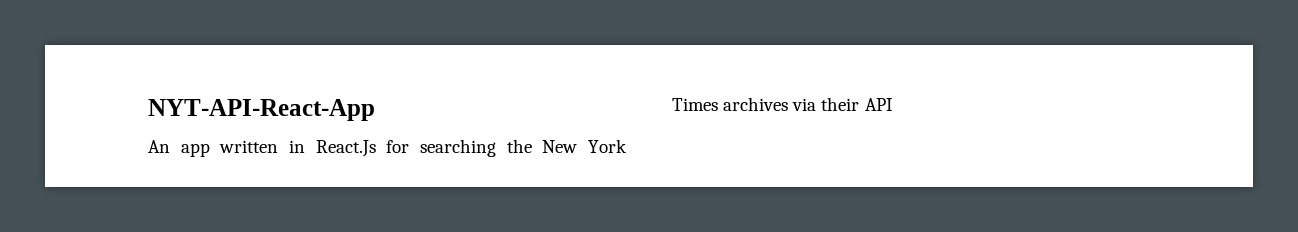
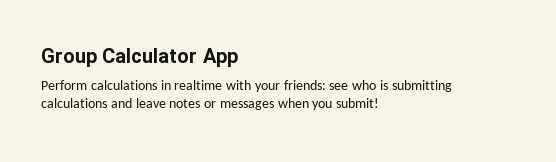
[148,99,375,121] [148,139,627,157] [672,97,893,111] NYT-API-React-App // An app written in React.Js for searching the New York Times archives via their API -> [41,48,238,67] [41,80,452,92] [41,98,380,110] Group Calculator App // Perform calculations in realtime with your friends: see who is submitting calculations and leave notes or messages when you submit!

